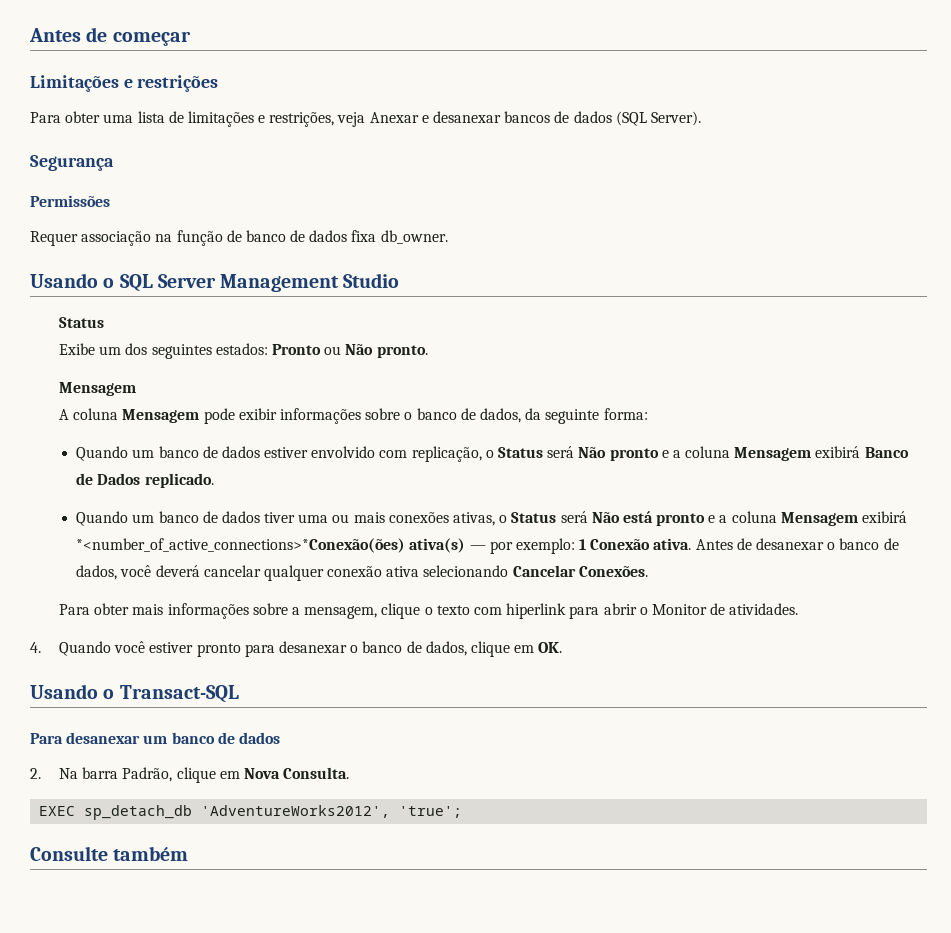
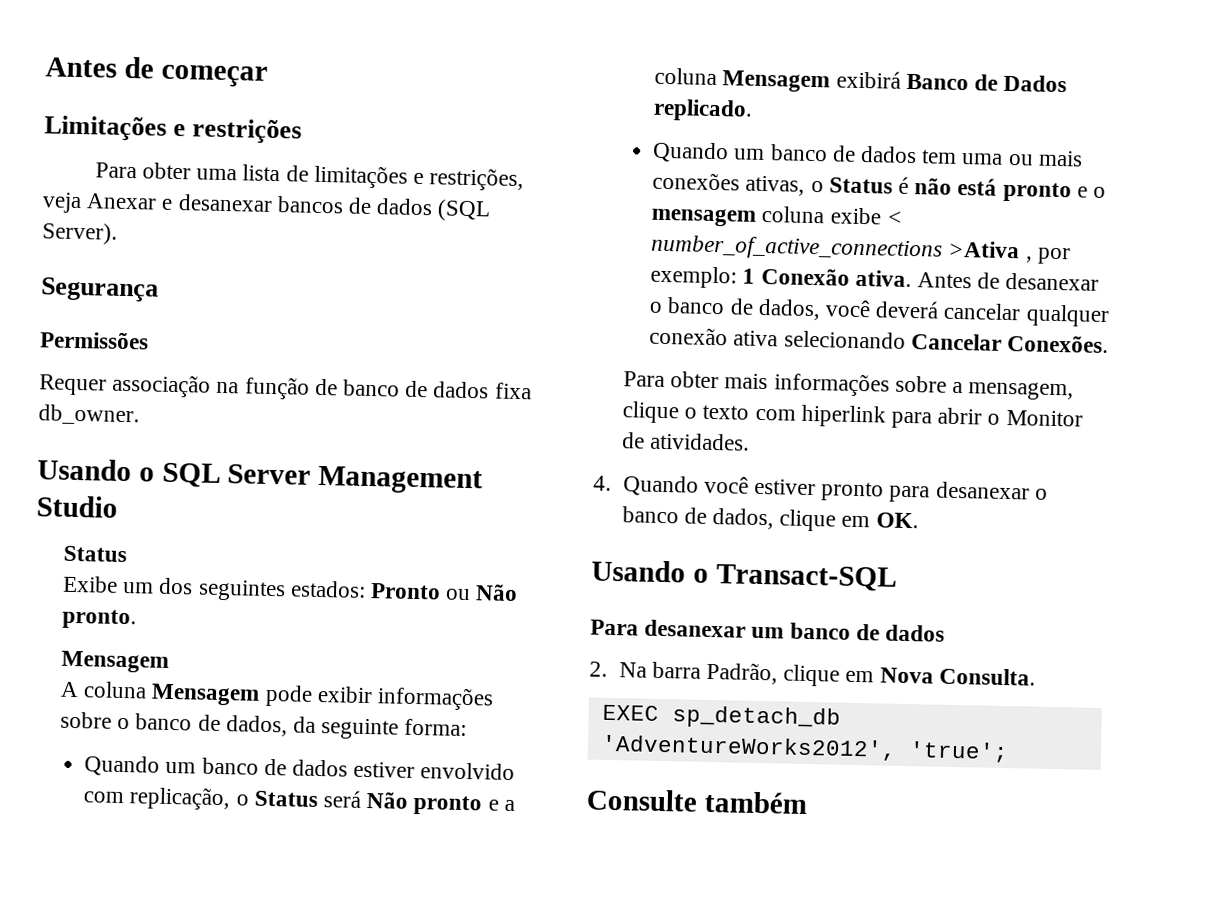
[264,512,296,523] tiver -> [921,149,958,164] tem
[560,511,620,523] será Não -> [898,176,953,195] é não
[719,511,908,526] [76,538,486,553] a coluna Mensagem exibirá *<number_of_active_connections>*Conexão(ões) ativa(s) — -> [1093,186,1107,198] [651,205,903,227] [650,234,1033,263] o mensagem coluna exibe < number_of_active_connections >Ativa ,

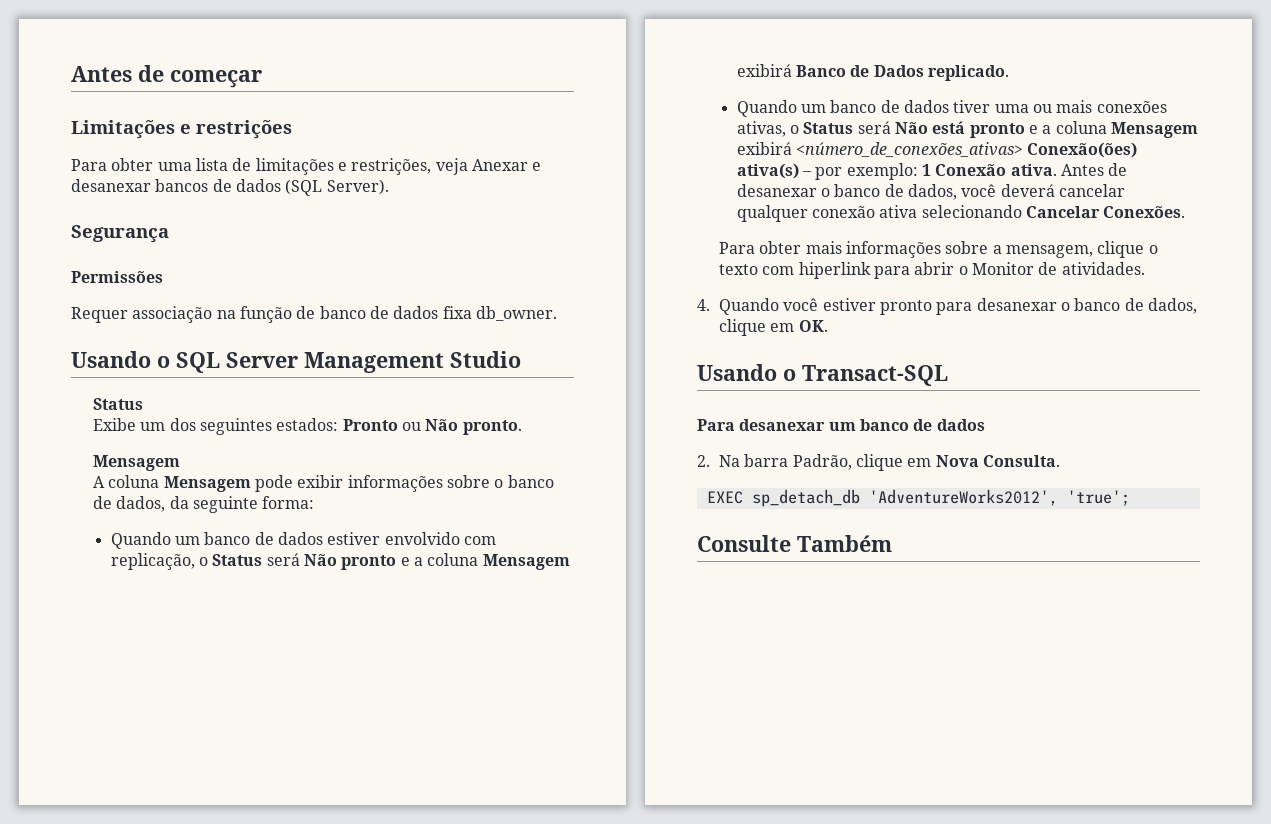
[921,149,958,164] tem -> [953,100,991,113] tiver
[898,176,953,195] é não -> [857,121,928,134] será Não
[1093,186,1107,198] [651,205,903,227] [650,234,1033,263] o mensagem coluna exibe < number_of_active_connections >Ativa , -> [1042,121,1198,138] [736,142,1138,158] [736,163,812,179] a coluna Mensagem exibirá <número_de_conexões_ativas> Conexão(ões) ativa(s) –
[703,790,808,814] também -> [797,535,892,552] Também

